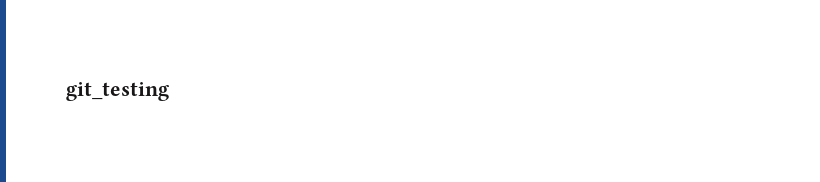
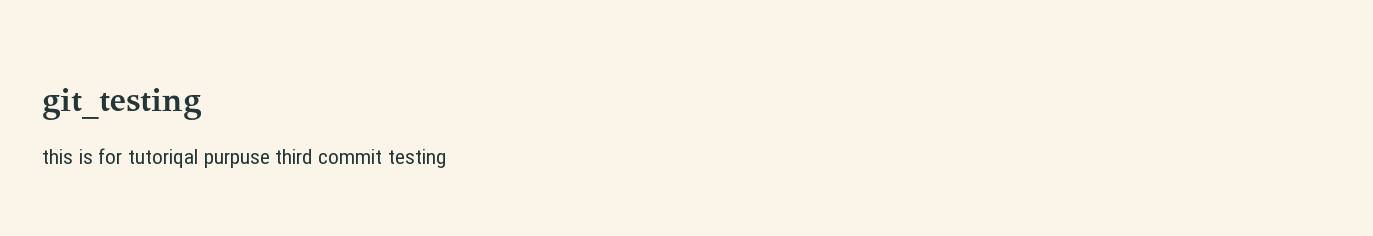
(169, 91) none -> [42,148,446,168] // this is for tutoriqal purpuse third commit testing

